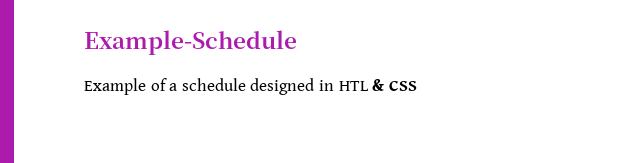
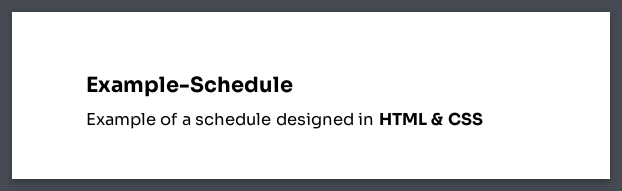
[338,81,369,91] HTL -> [378,112,427,125] HTML

